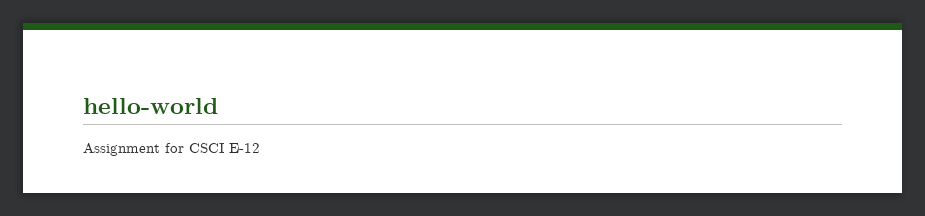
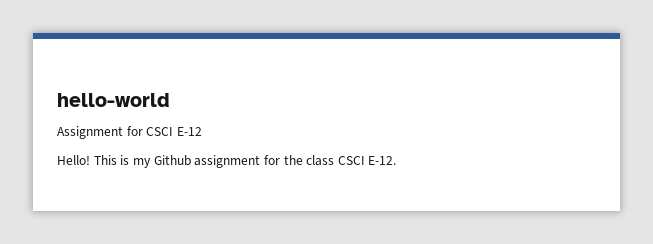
(260, 148) none -> [57,155,397,168] // Hello! This is my Github assignment for the class CSCI E-12.

